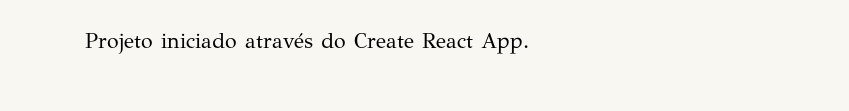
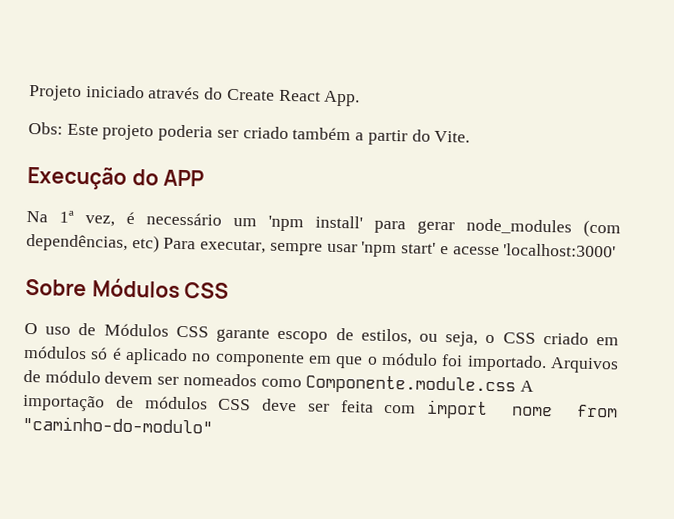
(529, 43) none -> [28,122,471,146] [27,165,205,190] [26,210,621,238] [26,233,617,258] [25,278,230,299] [24,322,619,347] [24,345,619,374] [23,369,535,396] [23,394,619,419] [22,415,213,434] // Obs: Este projeto poderia ser criado também a partir do Vite. // Execução do APP // Na 1ª vez, é necessário um 'npm install' para gerar node_modules (com dependências, etc) Para executar, sempre usar 'npm start' e acesse 'localhost:3000' // Sobre Módulos CSS // O uso de Módulos CSS garante escopo de estilos, ou seja, o CSS criado em módulos só é aplicado no componente em que o módulo foi importado. Arquivos de módulo devem ser nomeados como Componente.module.css A importação de módulos CSS deve ser feita com import nome from "caminho-do-modulo"

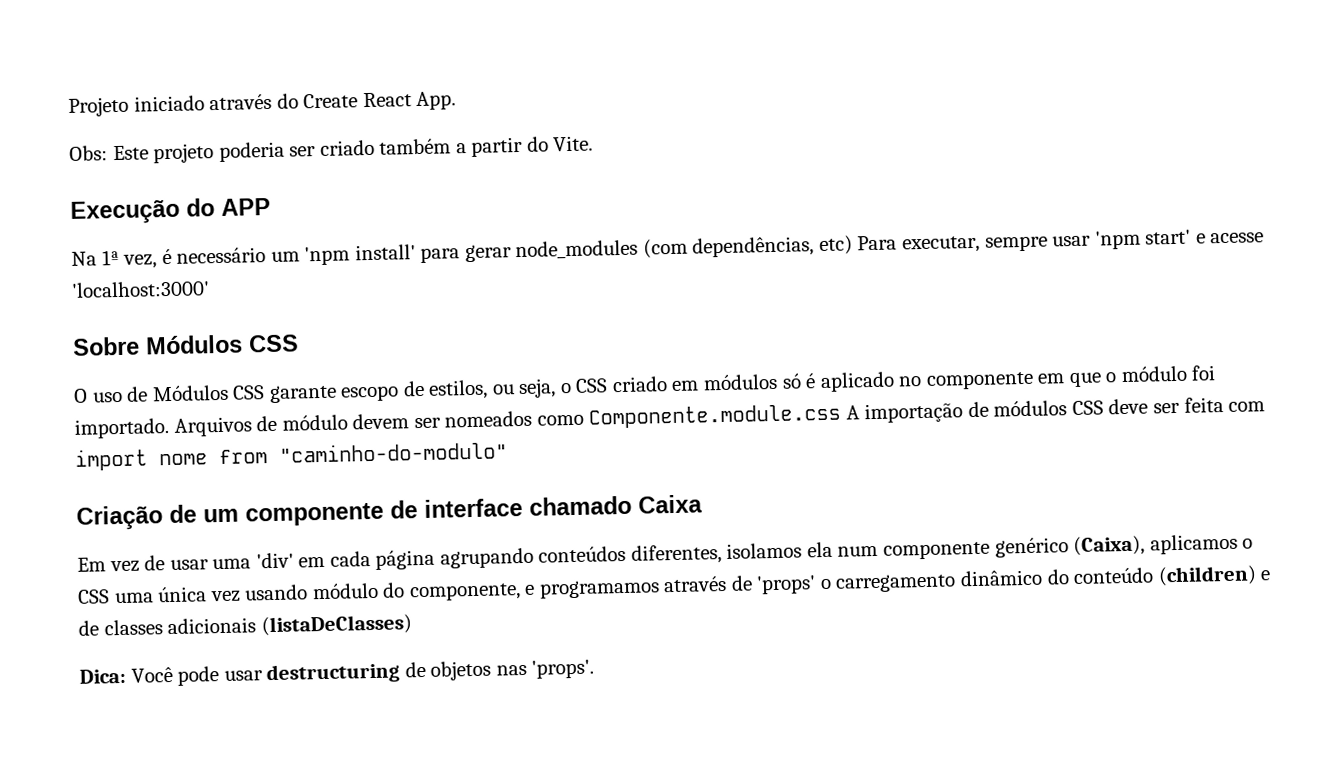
(213, 424) none -> [76,494,703,531] [77,533,1254,573] [77,565,1272,604] [78,614,412,637] [79,659,595,686] // Criação de um componente de interface chamado Caixa // Em vez de usar uma 'div' em cada página agrupando conteúdos diferentes, isolamos ela num componente genérico (Caixa), aplicamos o CSS uma única vez usando módulo do componente, e programamos através de 'props' o carregamento dinâmico do conteúdo (children) e de classes adicionais (listaDeClasses) // Dica: Você pode usar destructuring de objetos nas 'props'.

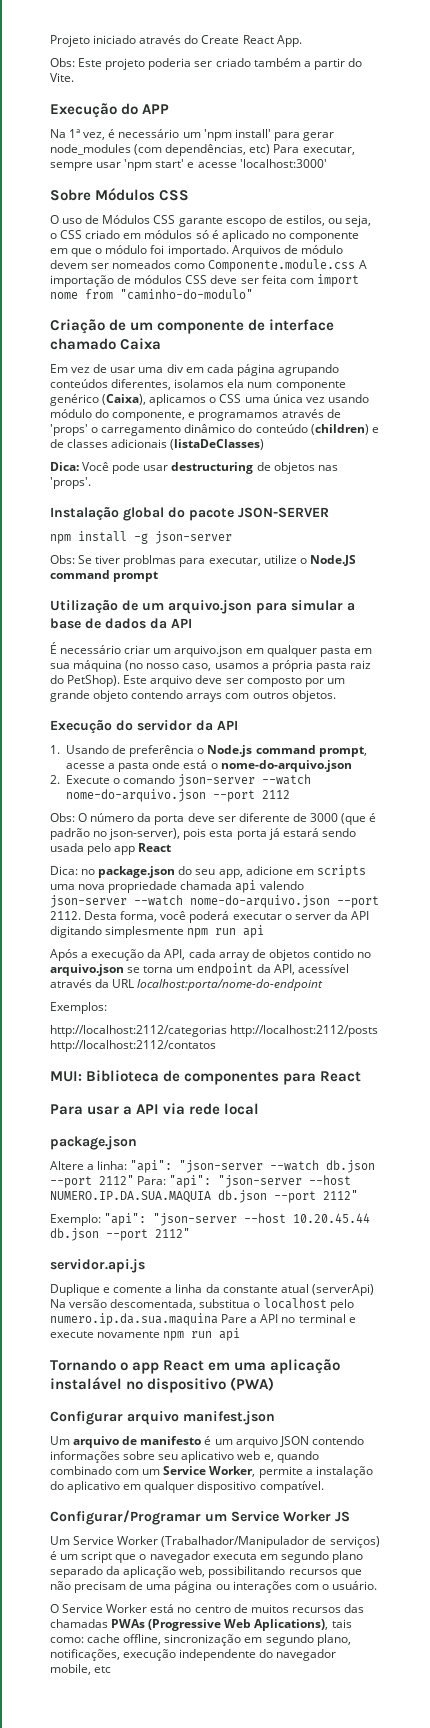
[255,552,294,569] 'div' -> [166,364,184,373] div
(595, 669) none -> [50,506,329,521] [50,531,232,544] [50,555,356,567] [50,570,159,582] [50,599,355,614] [50,618,192,629] [50,642,372,657] [50,660,371,672] [50,675,345,687] [50,690,336,702] [50,719,238,734] [50,745,367,757] [66,760,352,772] [50,774,312,787] [66,789,291,802] [50,813,377,825] [50,828,356,840] [50,843,172,855] [50,865,366,878] [50,880,304,893] [50,895,379,908] [50,911,369,923] [50,925,265,938] [50,949,372,961] [50,963,349,976] [50,979,324,991] [50,1002,107,1014] [50,1025,379,1037] [50,1040,216,1052] [50,1070,362,1085] [50,1103,260,1115] [50,1136,137,1150] [50,1160,376,1173] [50,1175,352,1188] [50,1190,358,1203] [50,1213,371,1226] [50,1228,190,1241] [50,1259,145,1273] [50,1284,374,1296] [50,1298,354,1311] [50,1313,356,1326] [50,1328,241,1341] [50,1359,341,1374] [50,1377,275,1393] [50,1411,275,1425] [50,1436,364,1448] [50,1451,319,1463] [50,1466,373,1478] [50,1481,324,1493] [50,1510,350,1525] [50,1536,380,1548] [50,1551,363,1563] [50,1566,362,1578] [50,1581,377,1593] [50,1604,364,1613] [50,1619,352,1631] [50,1634,351,1646] [50,1649,337,1661] [50,1664,112,1675] // Instalação global do pacote JSON-SERVER // npm install -g json-server // Obs: Se tiver problmas para executar, utilize o Node.JS command prompt // Utilização de um arquivo.json para simular a base de dados da API // É necessário criar um arquivo.json em qualquer pasta em sua máquina (no nosso caso, usamos a própria pasta raiz do PetShop). Este arquivo deve ser composto por um grande objeto contendo arrays com outros objetos. // Execução do servidor da API // 1. Usando de preferência o Node.js command prompt, acesse a pasta onde está o nome-do-arquivo.json // 2. Execute o comando json-server --watch nome-do-arquivo.json --port 2112 // Obs: O número da porta deve ser diferente de 3000 (que é padrão no json-server), pois esta porta já estará sendo usada pelo app React // Dica: no package.json do seu app, adicione em scripts uma nova propriedade chamada api valendo json-server --watch nome-do-arquivo.json --port 2112. Desta forma, você poderá executar o server da API digitando simplesmente npm run api // Após a execução da API, cada array de objetos contido no arquivo.json se torna um endpoint da API, acessível através da URL localhost:porta/nome-do-endpoint // Exemplos: // http://localhost:2112/categorias http://localhost:2112/posts http://localhost:2112/contatos // MUI: Biblioteca de componentes para React // Para usar a API via rede local // package.json // Altere a linha: "api": "json-server --watch db.json --port 2112" Para: "api": "json-server --host NUMERO.IP.DA.SUA.MAQUIA db.json --port 2112" // Exemplo: "api": "json-server --host 10.20.45.44 db.json --port 2112" // servidor.api.js // Duplique e comente a linha da constante atual (serverApi) Na versão descomentada, substitua o localhost pelo numero.ip.da.sua.maquina Pare a API no terminal e execute novamente npm run api // Tornando o app React em uma aplicação instalável no dispositivo (PWA) // Configurar arquivo manifest.json // Um arquivo de manifesto é um arquivo JSON contendo informações sobre seu aplicativo web e, quando combinado com um Service Worker, permite a instalação do aplicativo em qualquer dispositivo compatível. // Configurar/Programar um Service Worker JS // Um Service Worker (Trabalhador/Manipulador de serviços) é um script que o navegador executa em segundo plano separado da aplicação web, possibilitando recursos que não precisam de uma página ou interações com o usuário. // O Service Worker está no centro de muitos recursos das chamadas PWAs (Progressive Web Aplications), tais como: cache offline, sincronização em segundo plano, notificações, execução independente do navegador mobile, etc

